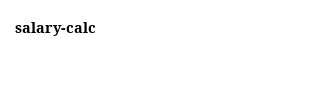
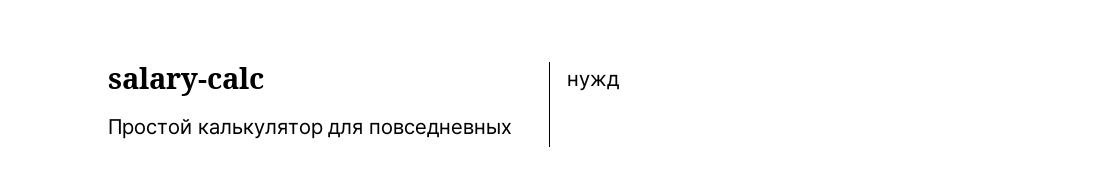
(96, 29) none -> [108,119,513,139] [567,74,619,91] // Простой калькулятор для повседневных нужд

